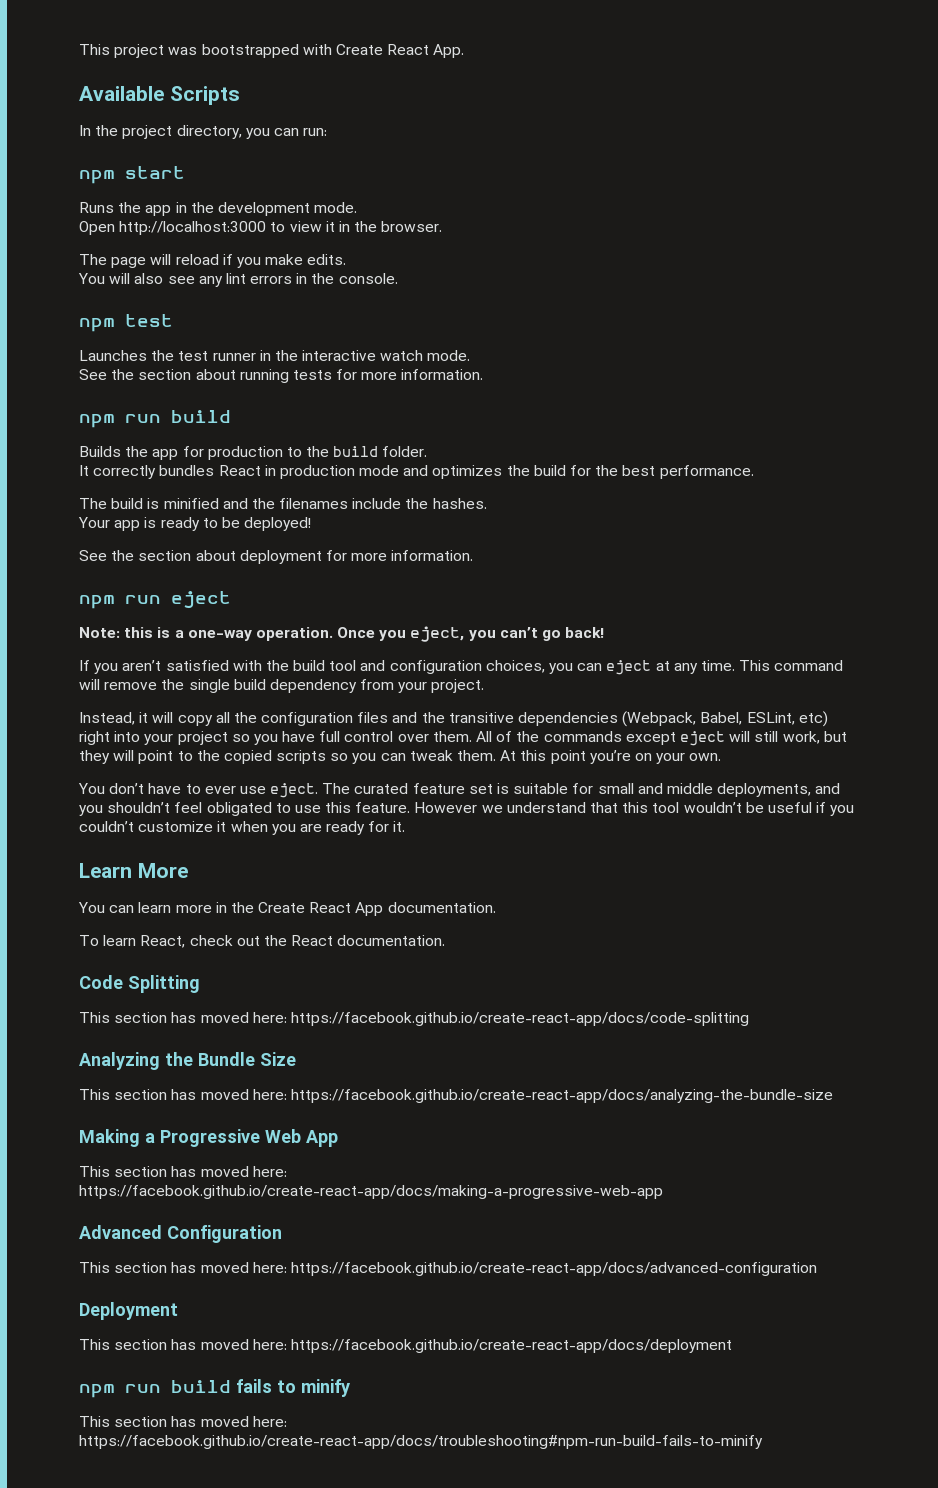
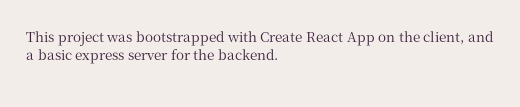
[433,44,465,58] [79,86,240,105] [79,125,328,139] [79,166,185,184] [79,202,358,216] [79,221,443,235] [79,254,347,268] [78,273,398,287] [79,314,173,332] [79,350,471,361] [79,369,484,383] [79,410,231,428] [79,446,428,460] [79,465,754,479] [79,498,487,509] [78,517,312,531] [79,550,474,564] [79,591,231,609] [79,626,605,642] [79,660,844,675] [79,679,485,693] [79,711,828,727] [79,731,847,746] [79,750,722,764] [78,783,841,798] [79,802,855,816] [79,821,406,835] [79,863,188,878] [78,902,496,916] [79,935,446,948] [79,975,200,993] [79,1012,749,1026] [79,1052,296,1070] [79,1089,833,1103] [79,1129,338,1147] [79,1166,287,1177] [79,1185,663,1199] [79,1225,282,1243] [79,1262,817,1276] [79,1302,178,1320] [79,1339,732,1353] [79,1379,350,1398] [79,1416,287,1427] [79,1435,763,1449] App. // Available Scripts // In the project directory, you can run: // npm start // Runs the app in the development mode. // Open http://localhost:3000 to view it in the browser. // The page will reload if you make edits. // You will also see any lint errors in the console. // npm test // Launches the test runner in the interactive watch mode. // See the section about running tests for more information. // npm run build // Builds the app for production to the build folder. // It correctly bundles React in production mode and optimizes the build for the best performance. // The build is minified and the filenames include the hashes. // Your app is ready to be deployed! // See the section about deployment for more information. // npm run eject // Note: this is a one-way operation. Once you eject, you can’t go back! // If you aren’t satisfied with the build tool and configuration choices, you can eject at any time. This command will remove the single build dependency from your project. // Instead, it will copy all the configuration files and the transitive dependencies (Webpack, Babel, ESLint, etc) right into your project so you have full control over them. All of the commands except eject will still work, but they will point to the copied scripts so you can tweak them. At this point you’re on your own. // You don’t have to ever use eject. The curated feature set is suitable for small and middle deployments, and you shouldn’t feel obligated to use this feature. However we understand that this tool wouldn’t be useful if you couldn’t customize it when you are ready for it. // Learn More // You can learn more in the Create React App documentation. // To learn React, check out the React documentation. // Code Splitting // This section has moved here: https://facebook.github.io/create-react-app/docs/code-splitting // Analyzing the Bundle Size // This section has moved here: https://facebook.github.io/create-react-app/docs/analyzing-the-bundle-size // Making a Progressive Web App // This section has moved here: https://facebook.github.io/create-react-app/docs/making-a-progressive-web-app // Advanced Configuration // This section has moved here: https://facebook.github.io/create-react-app/docs/advanced-configuration // Deployment // This section has moved here: https://facebook.github.io/create-react-app/docs/deployment // npm run build fails to minify // This section has moved here: https://facebook.github.io/create-react-app/docs/troubleshooting#npm-run-build-fails-to-minify -> [346,31,495,46] [26,49,278,64] App on the client, and a basic express server for the backend.

